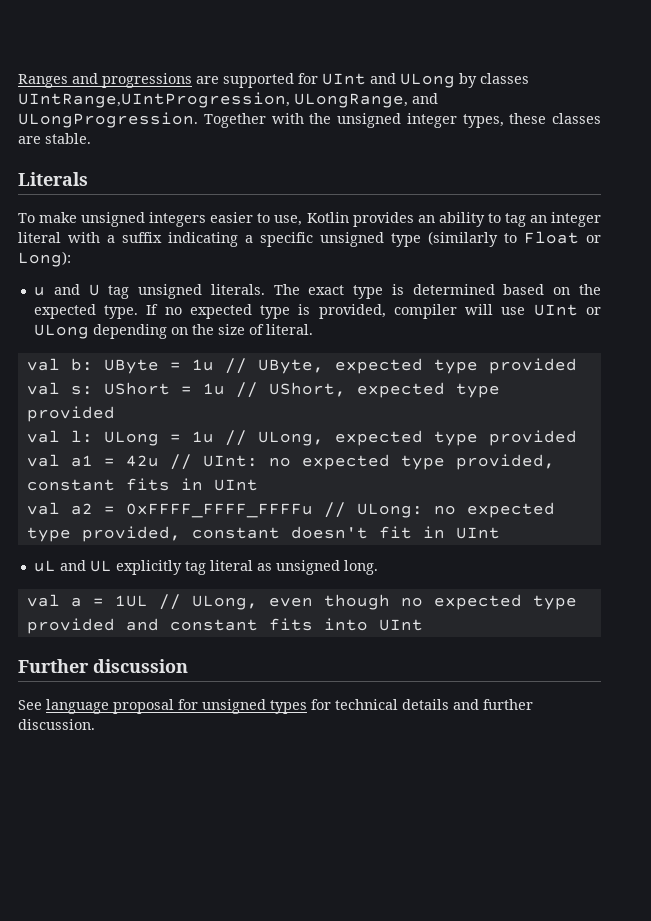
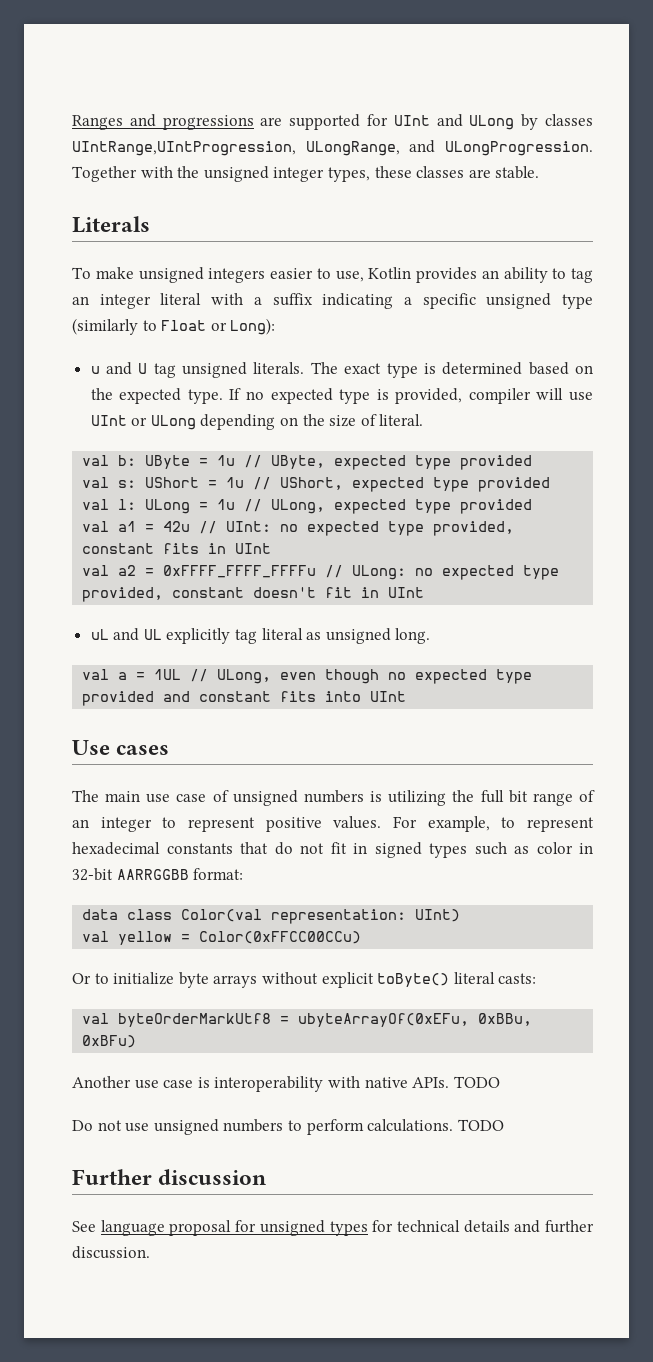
(423, 625) none -> [72,740,170,755] [72,790,595,806] [72,816,594,832] [72,842,593,858] [72,868,244,881] [82,909,461,924] [82,931,362,945] [72,972,537,988] [82,1013,533,1027] [82,1035,137,1048] [72,1076,500,1092] [72,1119,504,1135] // Use cases // The main use case of unsigned numbers is utilizing the full bit range of an integer to represent positive values. For example, to represent hexadecimal constants that do not fit in signed types such as color in 32-bit AARRGGBB format: // data class Color(val representation: UInt) // val yellow = Color(0xFFCC00CCu) // Or to initialize byte arrays without explicit toByte() literal casts: // val byteOrderMarkUtf8 = ubyteArrayOf(0xEFu, 0xBBu, 0xBFu) // Another use case is interoperability with native APIs. TODO // Do not use unsigned numbers to perform calculations. TODO

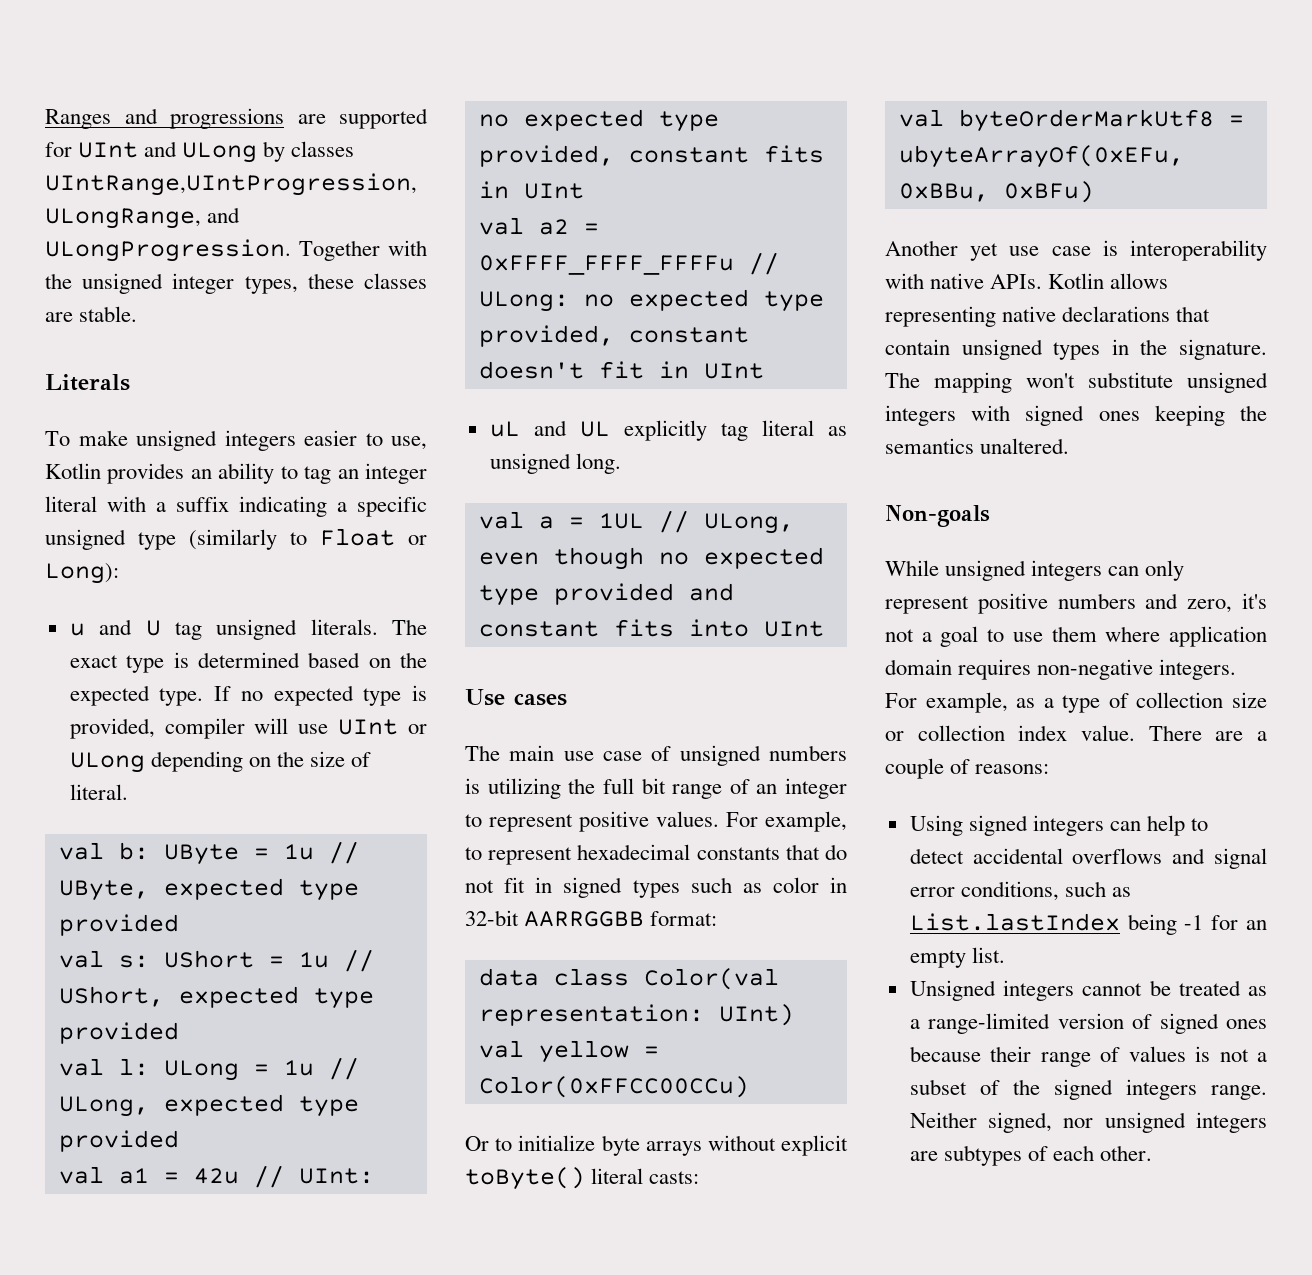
(131, 1082) none -> [970,243,999,261] yet
[453,1076,500,1088] [72,1119,504,1135] [72,1169,267,1185] [72,1220,594,1236] [72,1246,150,1259] TODO // Do not use unsigned numbers to perform calculations. TODO // Further discussion // See language proposal for unsigned types for technical details and further discussion. -> [1048,273,1169,289] [885,306,1211,327] [885,339,1267,360] [885,372,1268,393] [885,405,1267,426] [885,438,1070,454] [885,505,990,527] [885,560,1185,581] [885,593,1267,614] [885,626,1267,647] [885,659,1237,680] [885,692,1267,713] [885,725,1267,741] [885,758,1050,779] [909,815,1209,836] [909,848,1267,869] [909,881,1131,901] [909,913,1267,935] [909,947,1005,968] [909,980,1267,1001] [909,1013,1267,1034] [909,1046,1267,1067] [909,1079,1267,1100] [909,1112,1267,1133] [909,1145,1153,1166] Kotlin allows representing native declarations that contain unsigned types in the signature. The mapping won't substitute unsigned integers with signed ones keeping the semantics unaltered. // Non-goals // While unsigned integers can only represent positive numbers and zero, it's not a goal to use them where application domain requires non-negative integers. For example, as a type of collection size or collection index value. There are a couple of reasons: // Using signed integers can help to detect accidental overflows and signal error conditions, such as List.lastIndex being -1 for an empty list. // Unsigned integers cannot be treated as a range-limited version of signed ones because their range of values is not a subset of the signed integers range. Neither signed, nor unsigned integers are subtypes of each other.

